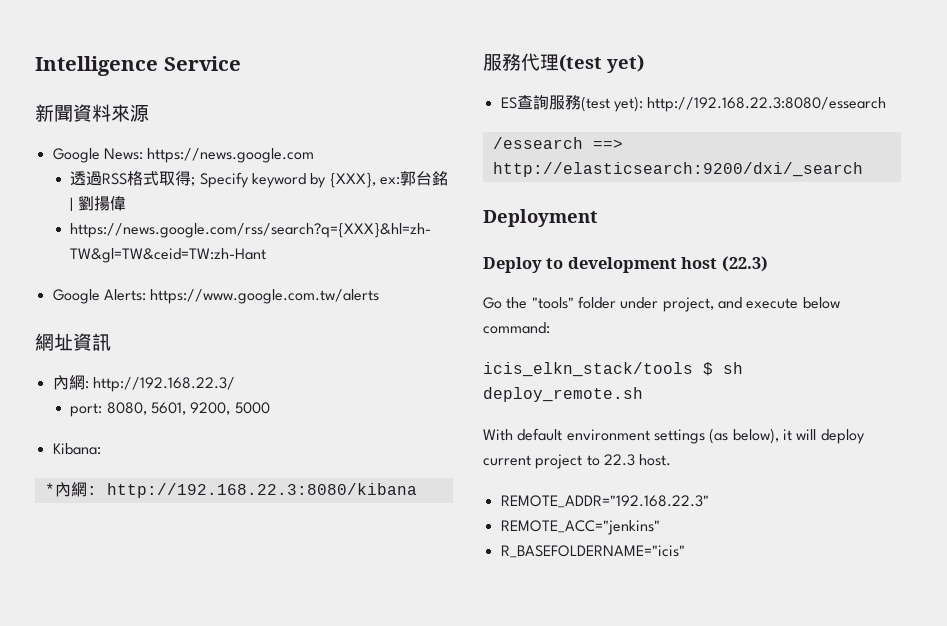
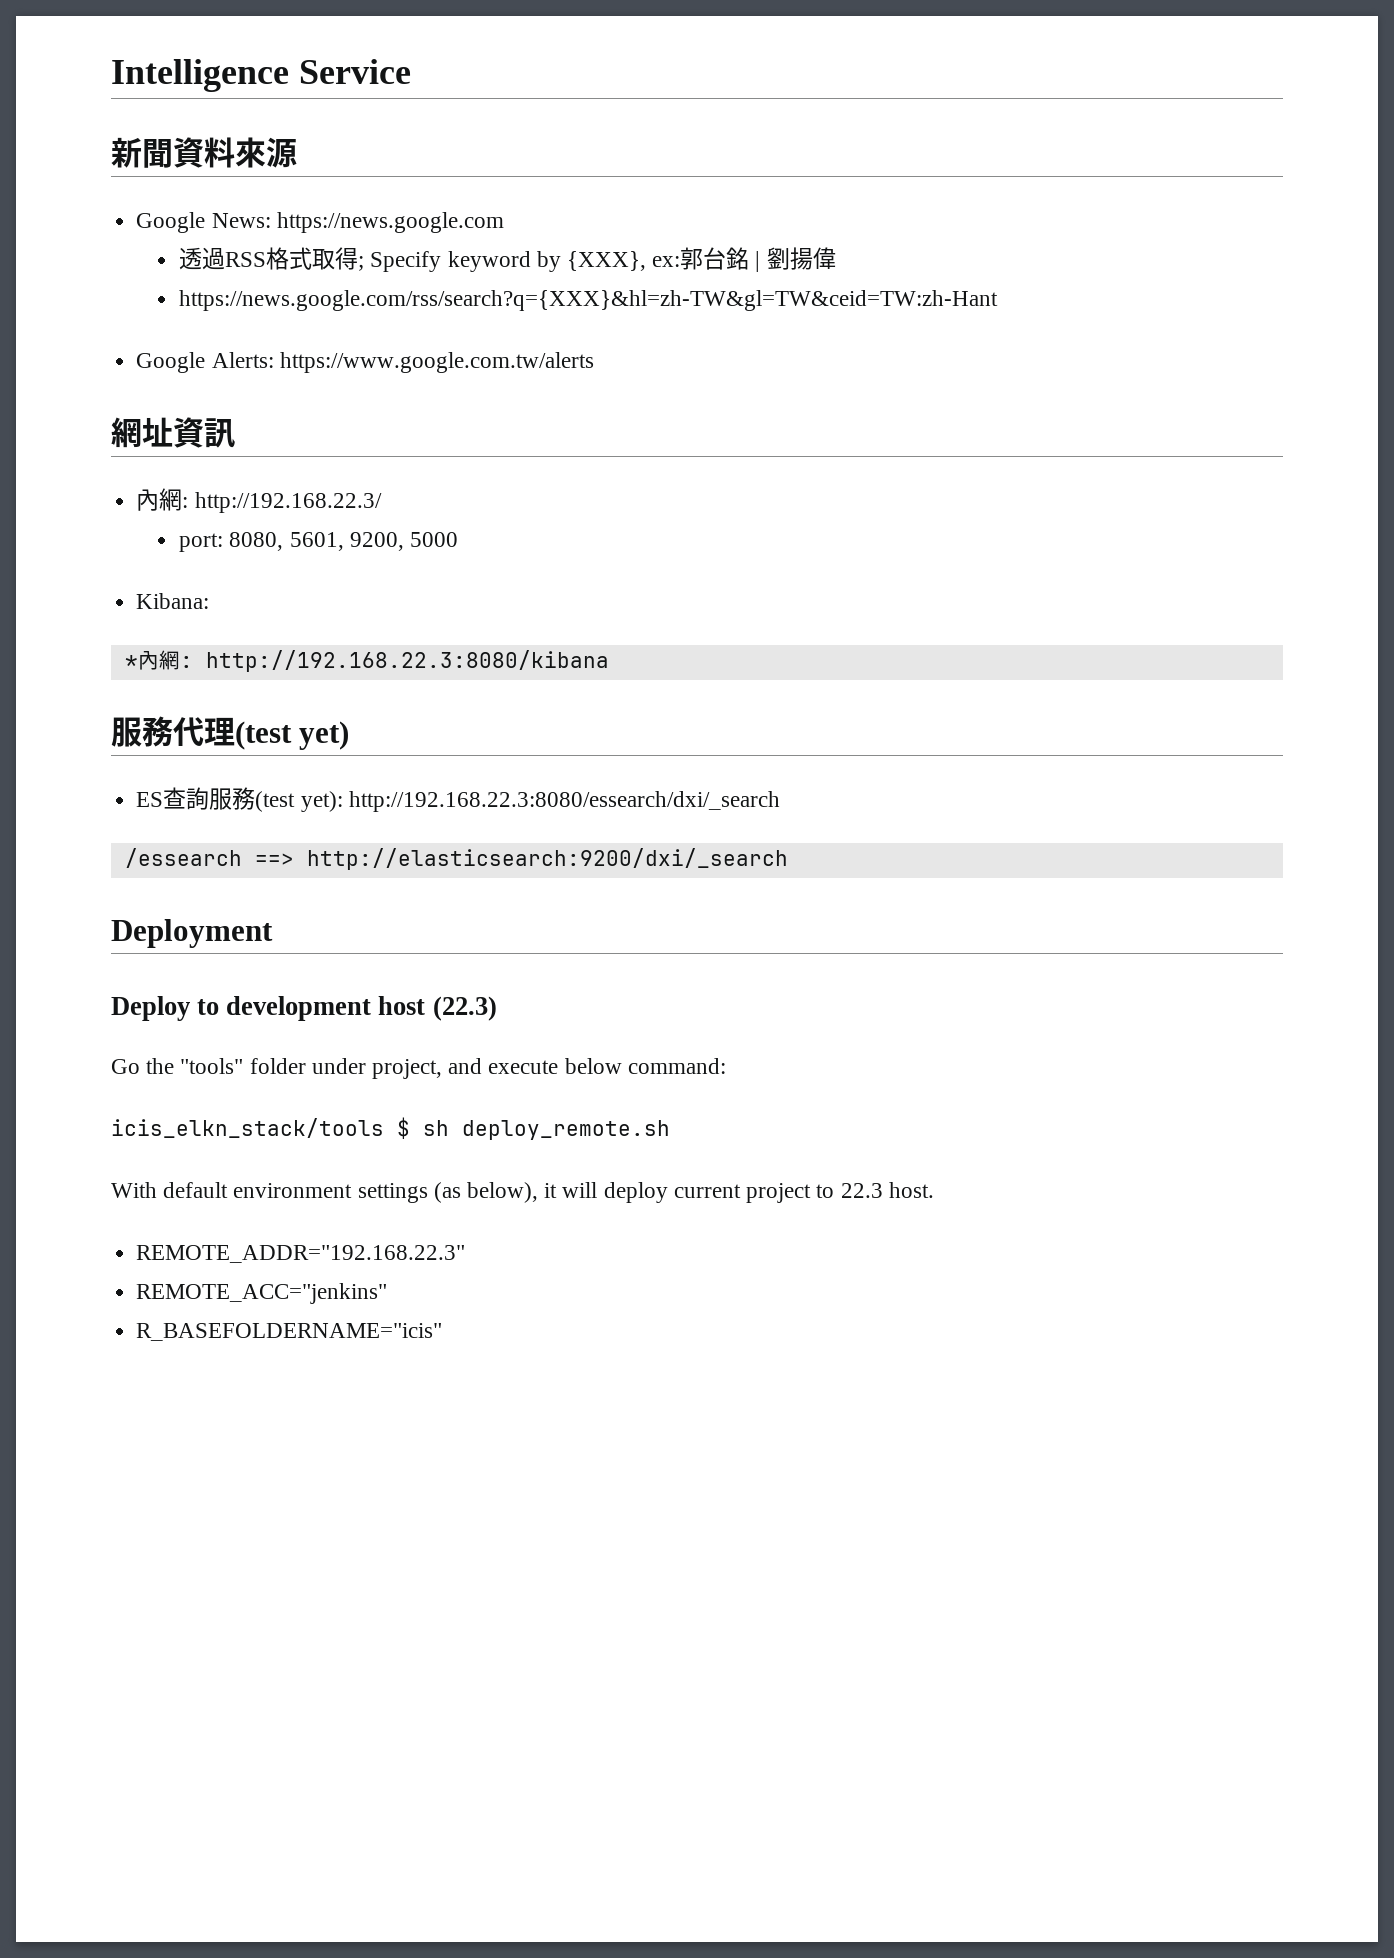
[647,97,887,112] http://192.168.22.3:8080/essearch -> [348,791,780,812] http://192.168.22.3:8080/essearch/dxi/_search

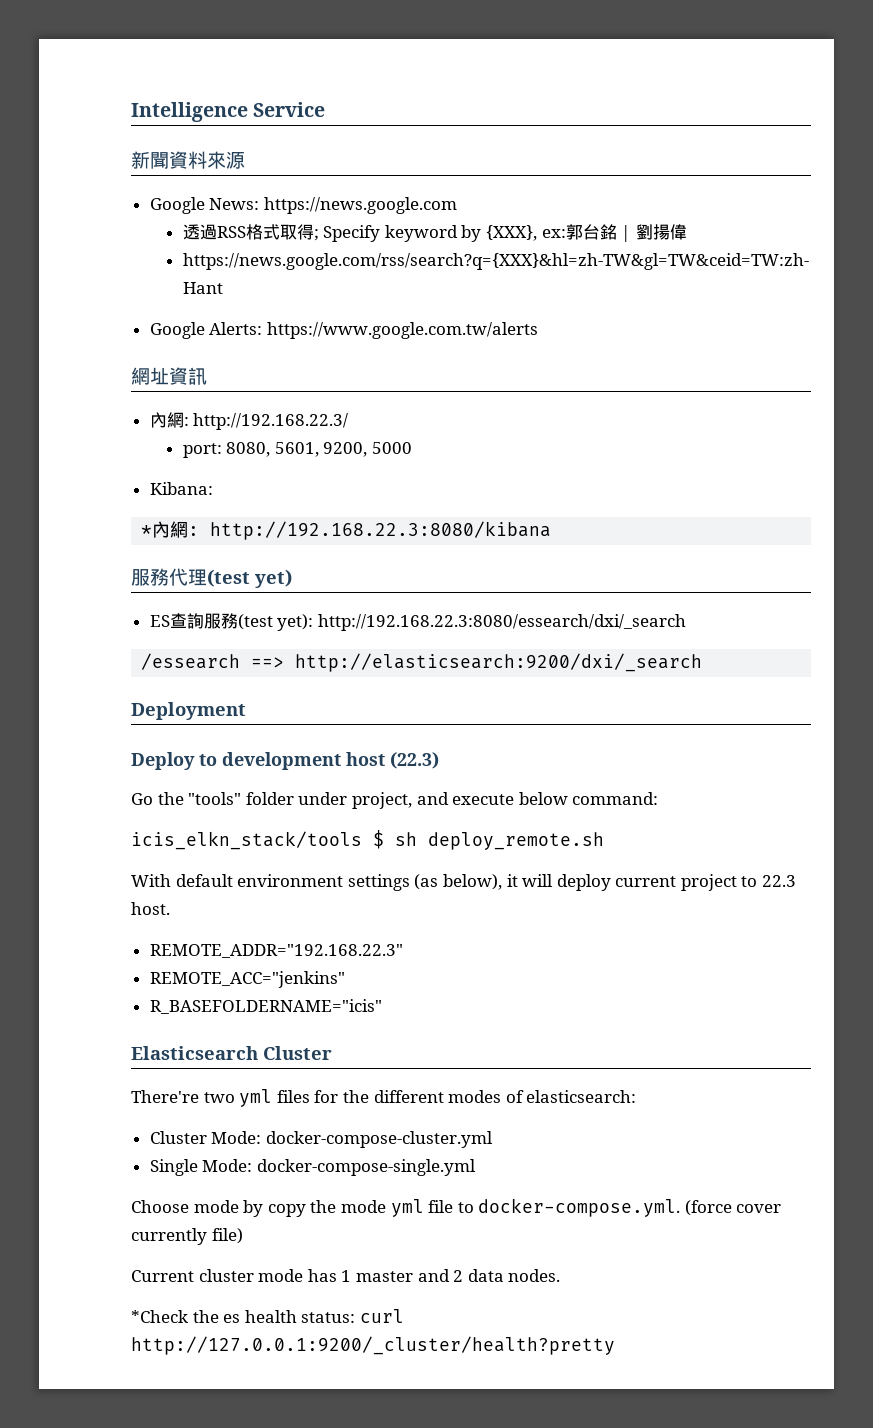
(443, 1332) none -> [131,1046,332,1060] [131,1089,637,1107] [149,1131,493,1148] [149,1159,476,1176] [131,1198,782,1217] [131,1228,243,1245] [131,1269,561,1282] [131,1309,404,1323] [131,1336,615,1355] // Elasticsearch Cluster // There're two yml files for the different modes of elasticsearch: // Cluster Mode: docker-compose-cluster.yml // Single Mode: docker-compose-single.yml // Choose mode by copy the mode yml file to docker-compose.yml. (force cover currently file) // Current cluster mode has 1 master and 2 data nodes. // *Check the es health status: curl http://127.0.0.1:9200/_cluster/health?pretty

